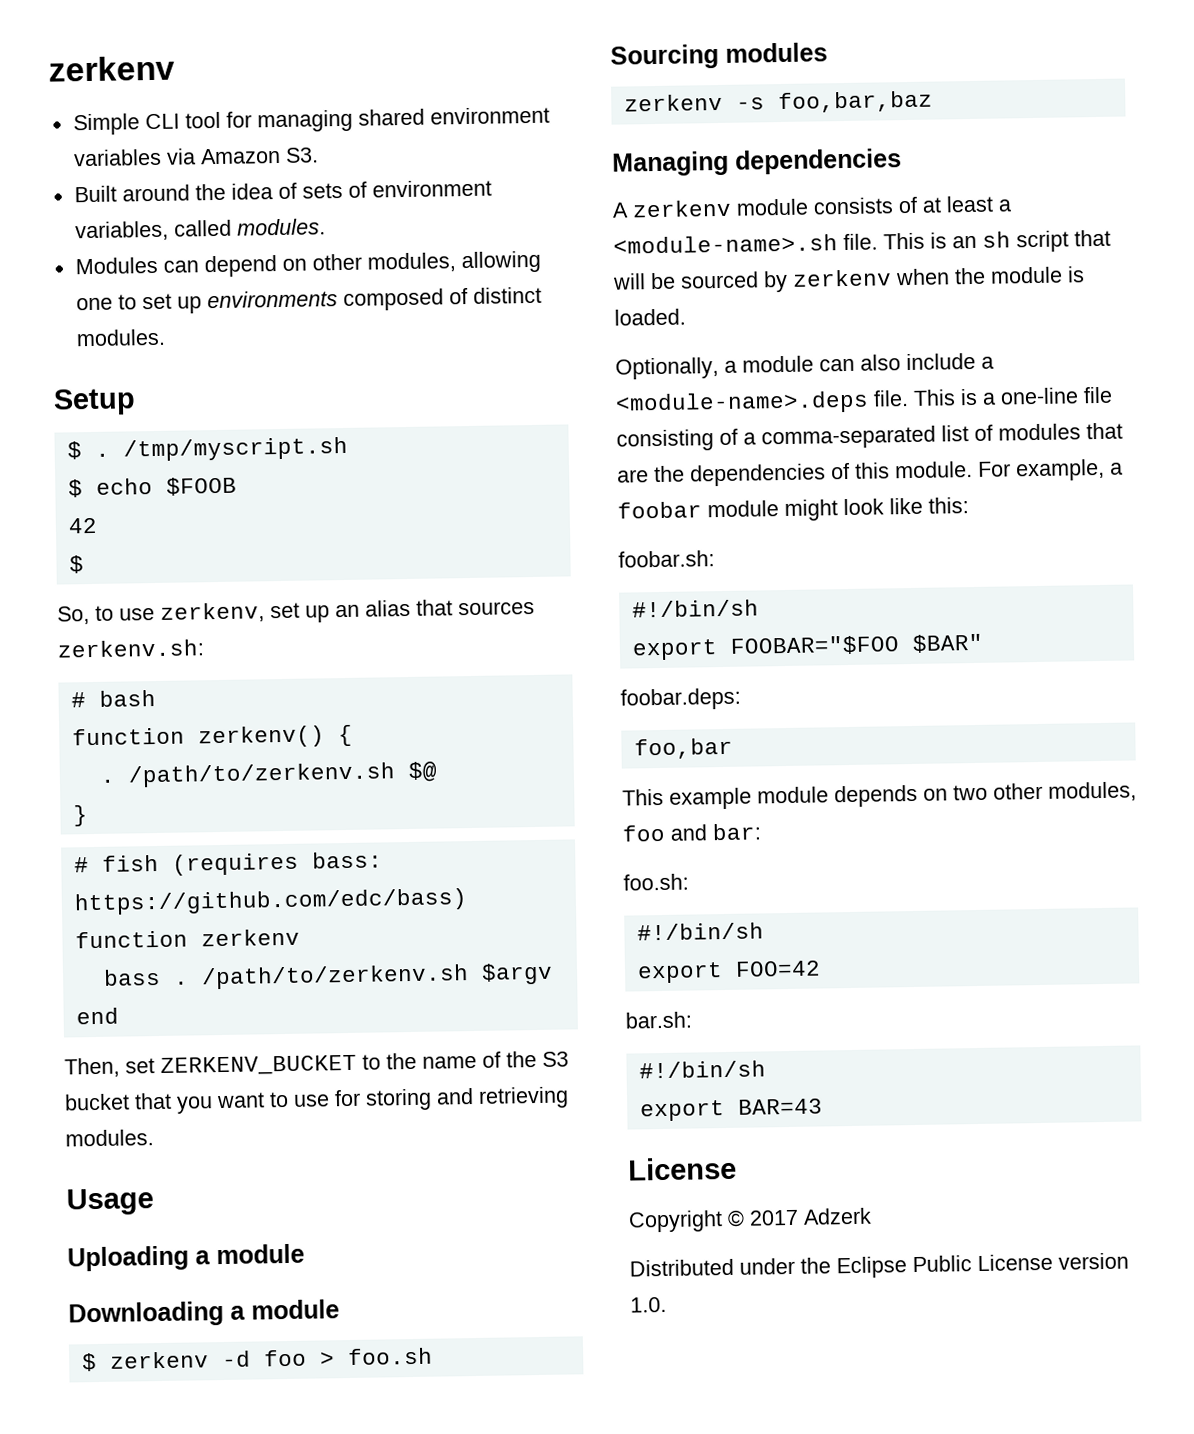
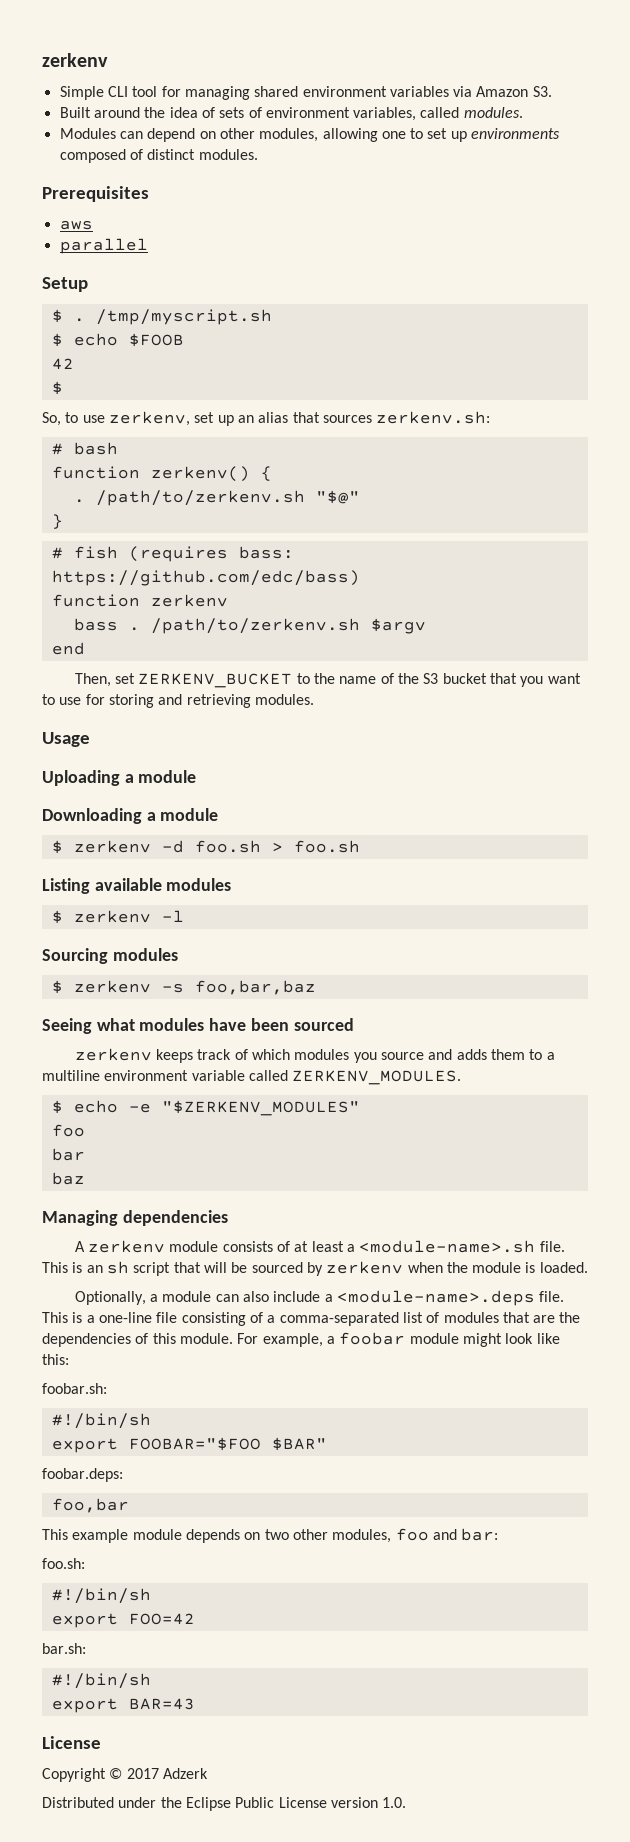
(166, 337) none -> [42,186,149,202] [59,220,93,230] [59,238,148,254] // Prerequisites // aws // parallel
[407,761,438,783] $@ -> [315,490,360,504] "$@"
[263,1349,307,1367] foo -> [194,840,261,853] foo.sh
(433, 1356) none -> [42,878,232,894] [51,910,184,924] // Listing available modules // $ zerkenv -l
(828, 52) none -> [51,980,63,994] $
(933, 102) none -> [42,1018,354,1034] [74,1048,555,1063] [42,1070,462,1085] [51,1100,360,1116] [51,1124,85,1137] [51,1148,85,1161] [51,1172,85,1185] // Seeing what modules have been sourced // zerkenv keeps track of which modules you source and adds them to a multiline environment variable called ZERKENV_MODULES. // $ echo -e "$ZERKENV_MODULES" // foo // bar // baz

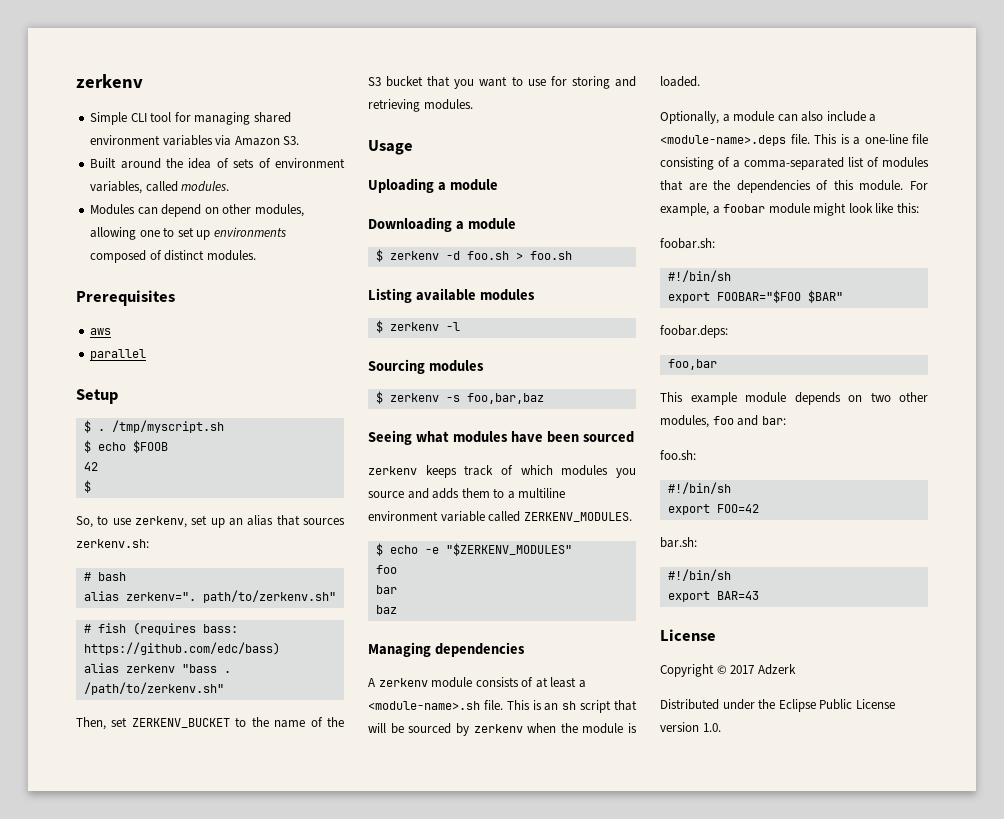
[51,466,272,482] [73,490,360,506] [51,514,63,529] function zerkenv() { // . /path/to/zerkenv.sh "$@" // } -> [83,590,336,603] alias zerkenv=". path/to/zerkenv.sh"
[51,594,228,607] [73,618,426,634] [51,642,85,655] function zerkenv // bass . /path/to/zerkenv.sh $argv // end -> [83,663,231,673] [83,682,224,695] alias zerkenv "bass . /path/to/zerkenv.sh"

